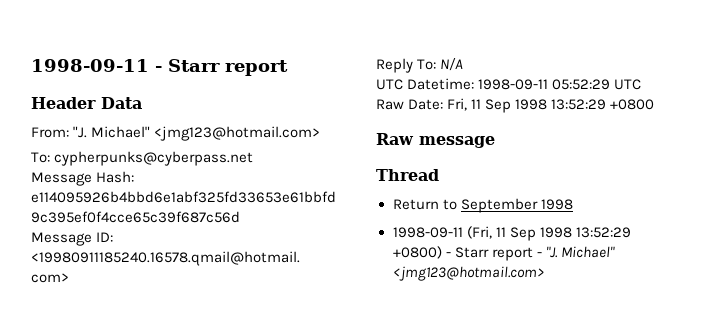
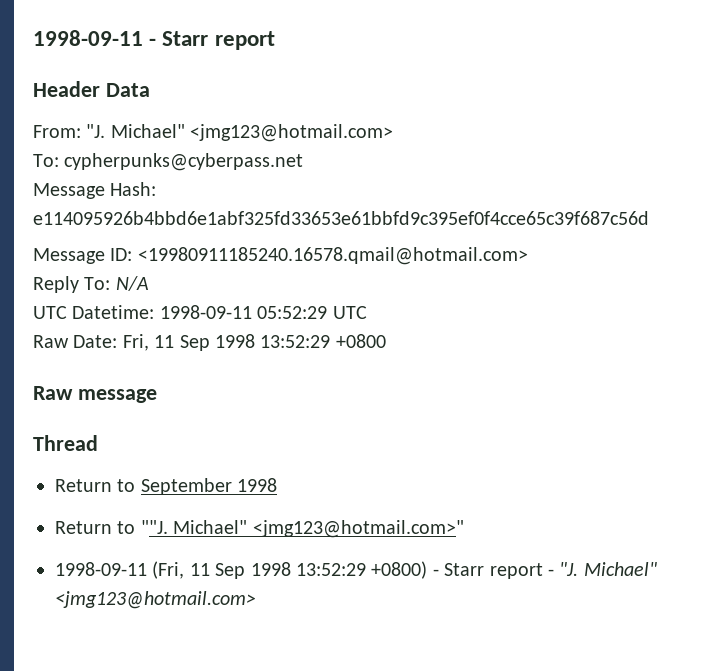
(573, 204) none -> [55,520,464,538] // Return to ""J. Michael" <jmg123@hotmail.com>"

